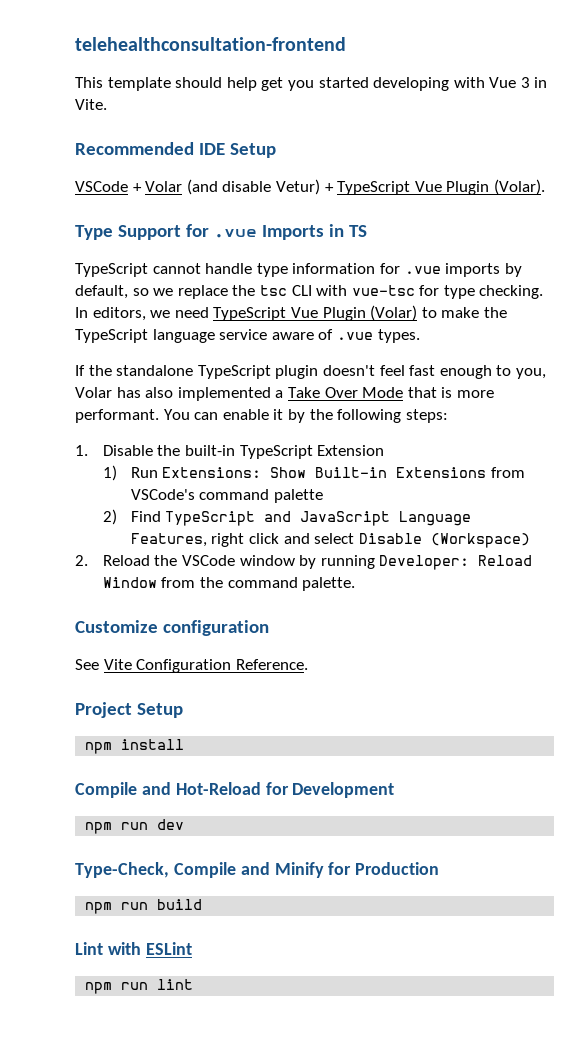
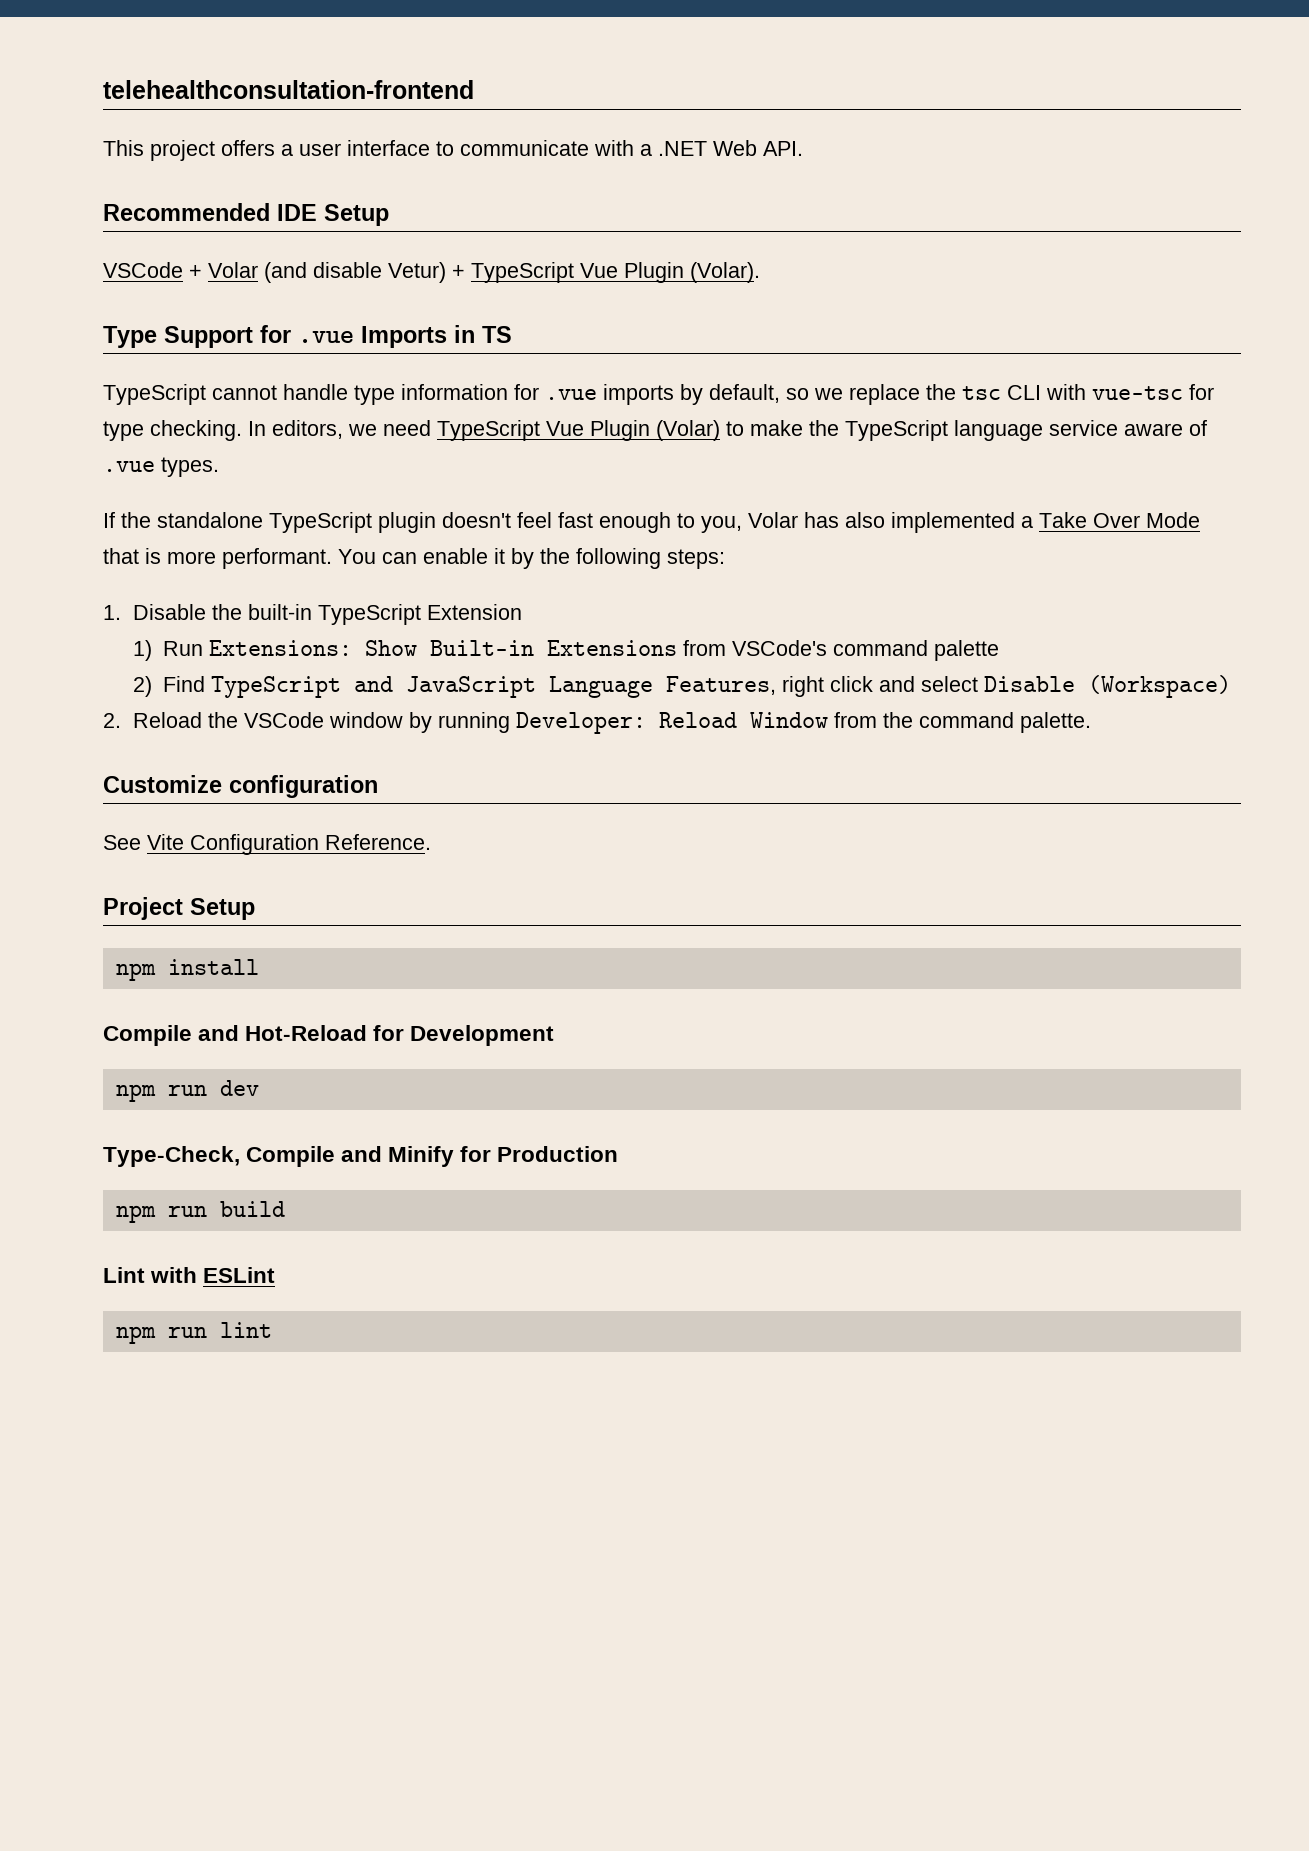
[107,77,548,91] [75,99,107,110] template should help get you started developing with Vue 3 in Vite. -> [150,140,803,161] project offers a user interface to communicate with a .NET Web API.

